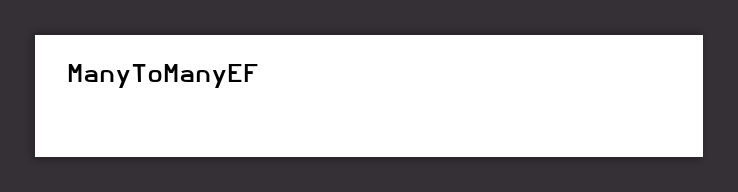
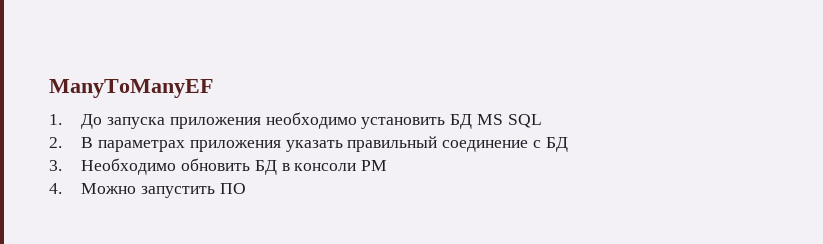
(259, 76) none -> [49,112,542,129] [49,136,568,152] [49,158,388,175] [49,183,246,198] // 1. До запуска приложения необходимо установить БД MS SQL // 2. В параметрах приложения указать правильный соединение с БД // 3. Необходимо обновить БД в консоли PM // 4. Можно запустить ПО

